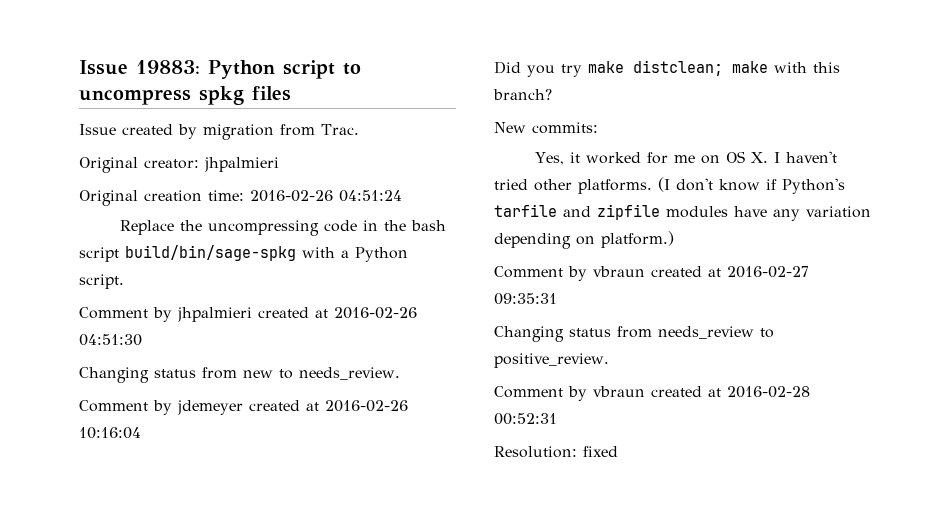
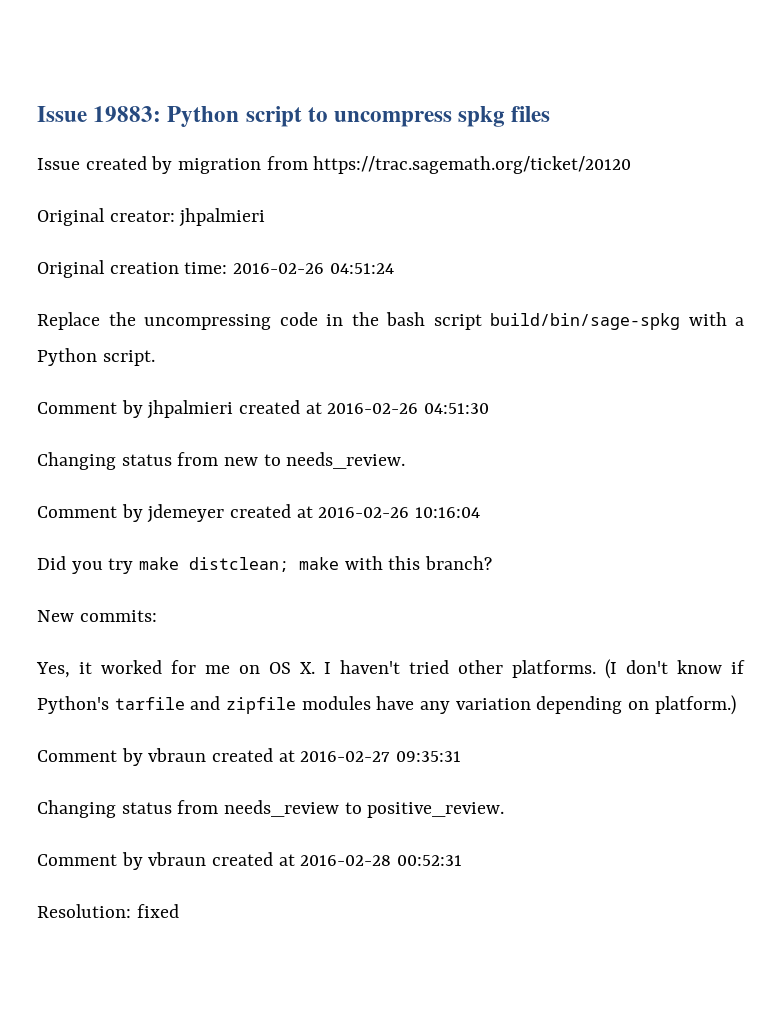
[321,124,359,135] Trac. -> [313,156,632,174] https://trac.sagemath.org/ticket/20120

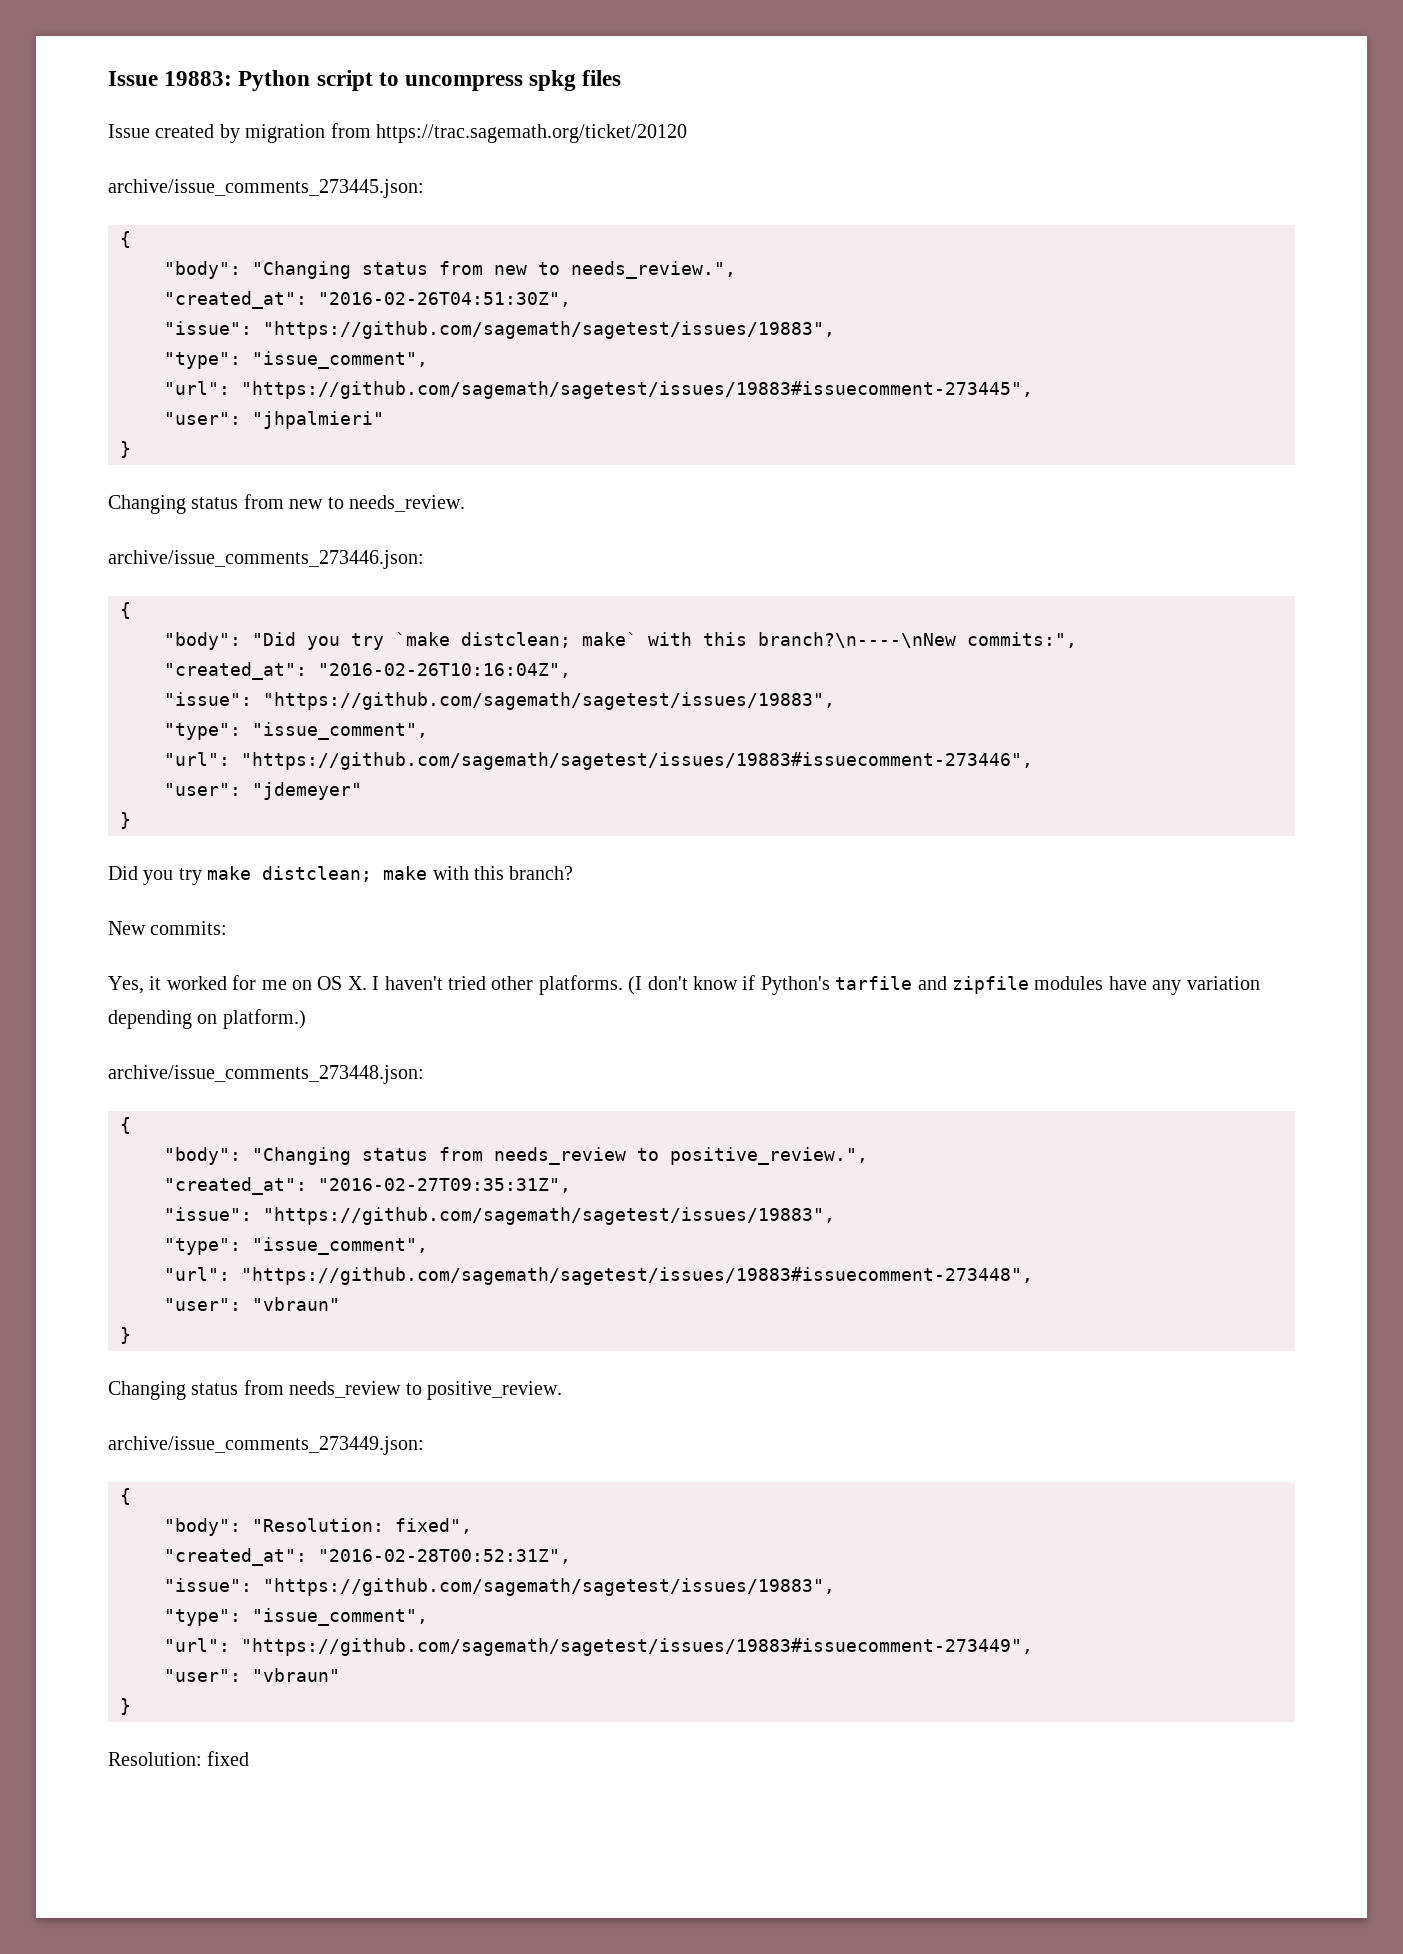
[37,208,266,227] [37,260,394,278] [37,312,744,330] [37,348,155,366] [37,400,490,419] Original creator: jhpalmieri // Original creation time: 2016-02-26 04:51:24 // Replace the uncompressing code in the bash script build/bin/sage-spkg with a Python script. // Comment by jhpalmieri created at 2016-02-26 04:51:30 -> [108,179,424,198] [120,231,131,248] [164,261,736,279] [164,291,571,309] [164,321,835,339] [164,351,428,369] [164,381,1033,399] [164,411,384,429] [120,441,131,458] archive/issue_comments_273445.json: // { // "body": "Changing status from new to needs_review.", // "created_at": "2016-02-26T04:51:30Z", // "issue": "https://github.com/sagemath/sagetest/issues/19883", // "type": "issue_comment", // "url": "https://github.com/sagemath/sagetest/issues/19883#issuecomment-273445", // "user": "jhpalmieri" // }
[37,504,481,523] Comment by jdemeyer created at 2016-02-26 10:16:04 -> [108,550,424,569] [120,602,131,619] [164,632,1077,650] [164,662,571,680] [164,692,835,710] [164,722,428,740] [164,752,1033,770] [164,782,362,800] [120,812,131,829] archive/issue_comments_273446.json: // { // "body": "Did you try `make distclean; make` with this branch?\n----\nNew commits:", // "created_at": "2016-02-26T10:16:04Z", // "issue": "https://github.com/sagemath/sagetest/issues/19883", // "type": "issue_comment", // "url": "https://github.com/sagemath/sagetest/issues/19883#issuecomment-273446", // "user": "jdemeyer" // }
[37,748,462,766] Comment by vbraun created at 2016-02-27 09:35:31 -> [108,1065,424,1084] [120,1117,131,1134] [164,1147,868,1165] [164,1177,571,1195] [164,1207,835,1225] [164,1237,428,1255] [164,1267,1033,1285] [164,1297,340,1311] [120,1327,131,1344] archive/issue_comments_273448.json: // { // "body": "Changing status from needs_review to positive_review.", // "created_at": "2016-02-27T09:35:31Z", // "issue": "https://github.com/sagemath/sagetest/issues/19883", // "type": "issue_comment", // "url": "https://github.com/sagemath/sagetest/issues/19883#issuecomment-273448", // "user": "vbraun" // }
[37,852,463,870] Comment by vbraun created at 2016-02-28 00:52:31 -> [108,1436,424,1455] [120,1488,131,1505] [164,1518,472,1536] [164,1548,571,1566] [164,1578,835,1596] [164,1608,428,1626] [164,1638,1033,1656] [164,1668,340,1682] [120,1698,131,1715] archive/issue_comments_273449.json: // { // "body": "Resolution: fixed", // "created_at": "2016-02-28T00:52:31Z", // "issue": "https://github.com/sagemath/sagetest/issues/19883", // "type": "issue_comment", // "url": "https://github.com/sagemath/sagetest/issues/19883#issuecomment-273449", // "user": "vbraun" // }

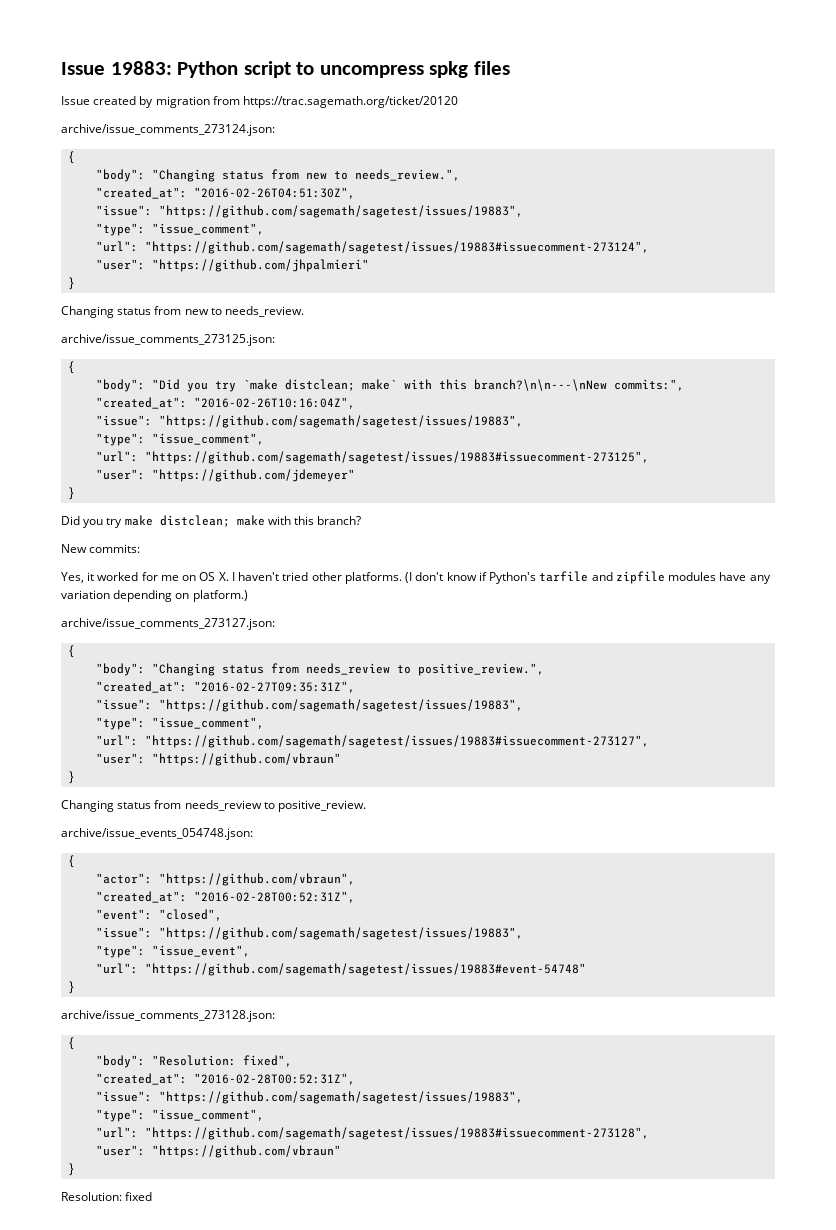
[108,179,424,198] archive/issue_comments_273445.json: -> [61,124,275,136] archive/issue_comments_273124.json:
[241,381,1033,399] [164,411,384,429] "https://github.com/sagemath/sagetest/issues/19883#issuecomment-273445", // "user": "jhpalmieri" -> [145,241,650,254] [96,259,370,272] "https://github.com/sagemath/sagetest/issues/19883#issuecomment-273124", // "user": "https://github.com/jhpalmieri"
[108,550,424,569] archive/issue_comments_273446.json: -> [61,334,275,346] archive/issue_comments_273125.json:
[758,632,956,648] branch?\n----\nNew -> [474,379,608,391] branch?\n\n---\nNew
[241,752,1033,770] [164,782,362,800] "https://github.com/sagemath/sagetest/issues/19883#issuecomment-273446", // "user": "jdemeyer" -> [145,451,650,464] [96,469,356,482] "https://github.com/sagemath/sagetest/issues/19883#issuecomment-273125", // "user": "https://github.com/jdemeyer"
[108,1065,424,1084] archive/issue_comments_273448.json: -> [61,618,275,630] archive/issue_comments_273127.json:
[241,1267,1033,1285] [164,1297,340,1311] "https://github.com/sagemath/sagetest/issues/19883#issuecomment-273448", // "user": "vbraun" -> [145,735,650,748] [96,753,342,766] "https://github.com/sagemath/sagetest/issues/19883#issuecomment-273127", // "user": "https://github.com/vbraun"
[108,1436,424,1455] archive/issue_comments_273449.json: -> [61,828,253,840] [68,855,76,868] [96,873,356,886] [96,891,356,903] [96,909,223,921] [96,927,524,940] [96,945,251,958] [96,963,587,976] [68,981,76,994] [61,1010,275,1022] archive/issue_events_054748.json: // { // "actor": "https://github.com/vbraun", // "created_at": "2016-02-28T00:52:31Z", // "event": "closed", // "issue": "https://github.com/sagemath/sagetest/issues/19883", // "type": "issue_event", // "url": "https://github.com/sagemath/sagetest/issues/19883#event-54748" // } // archive/issue_comments_273128.json:
[241,1638,1033,1656] [164,1668,340,1682] "https://github.com/sagemath/sagetest/issues/19883#issuecomment-273449", // "user": "vbraun" -> [145,1127,650,1140] [96,1145,342,1158] "https://github.com/sagemath/sagetest/issues/19883#issuecomment-273128", // "user": "https://github.com/vbraun"

